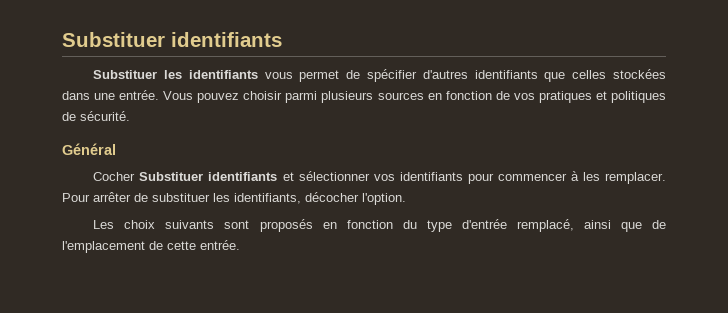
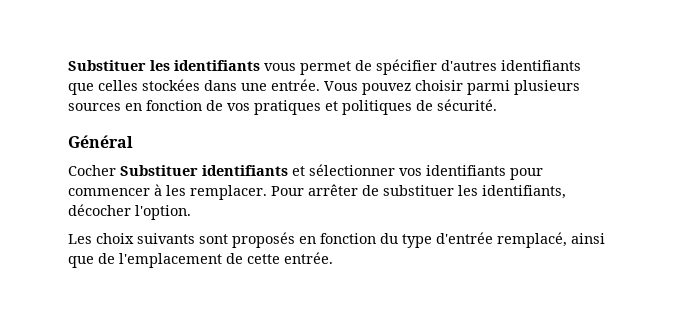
[62,32,282,47] [93,70,158,79] Substituer identifiants // Substituer -> [68,60,146,71] Substituer

